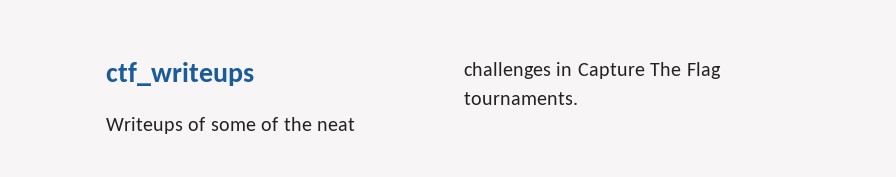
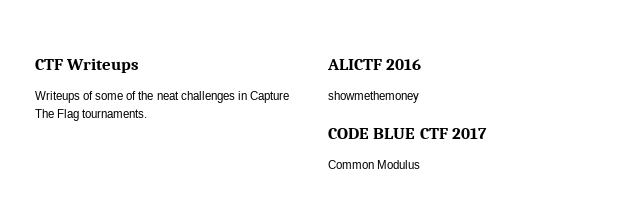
[106,62,254,86] ctf_writeups -> [35,58,140,73] CTF Writeups
(578, 98) none -> [327,59,422,70] [328,91,419,103] [328,128,488,139] [328,160,421,169] // ALICTF 2016 // showmethemoney // CODE BLUE CTF 2017 // Common Modulus

